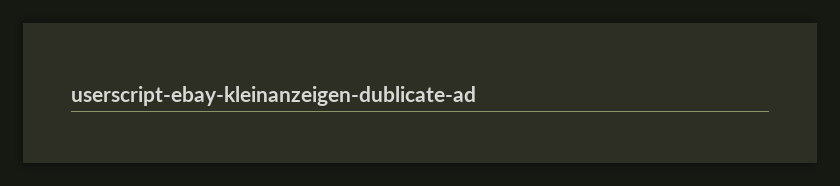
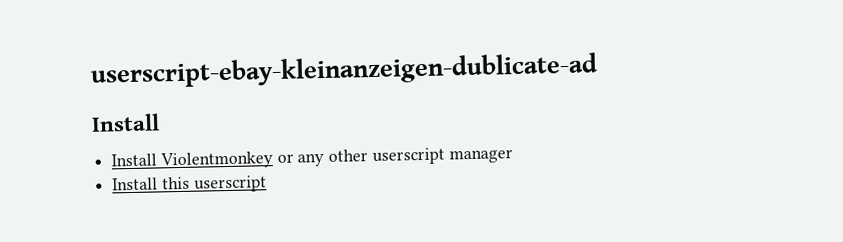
(476, 96) none -> [91,113,160,132] [111,147,513,170] [112,175,267,193] // Install // Install Violentmonkey or any other userscript manager // Install this userscript

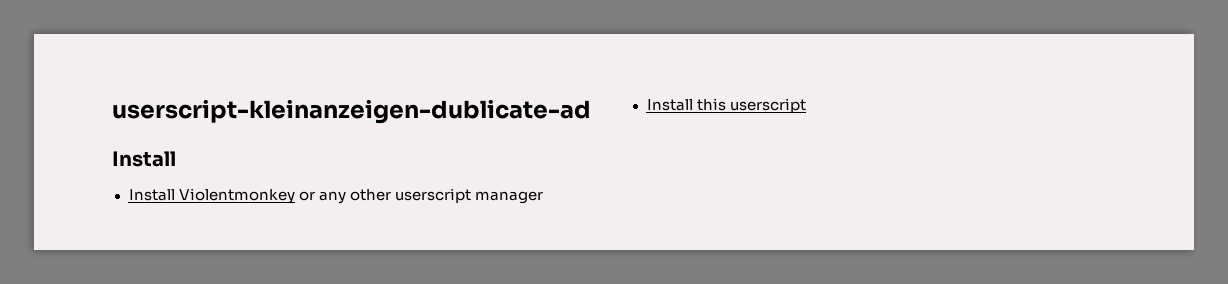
[90,52,598,89] userscript-ebay-kleinanzeigen-dublicate-ad -> [112,99,591,124] userscript-kleinanzeigen-dublicate-ad

